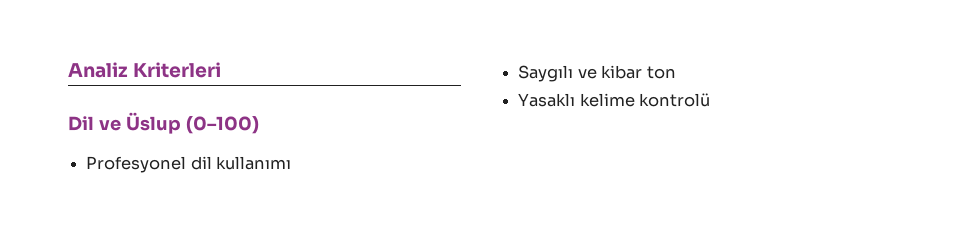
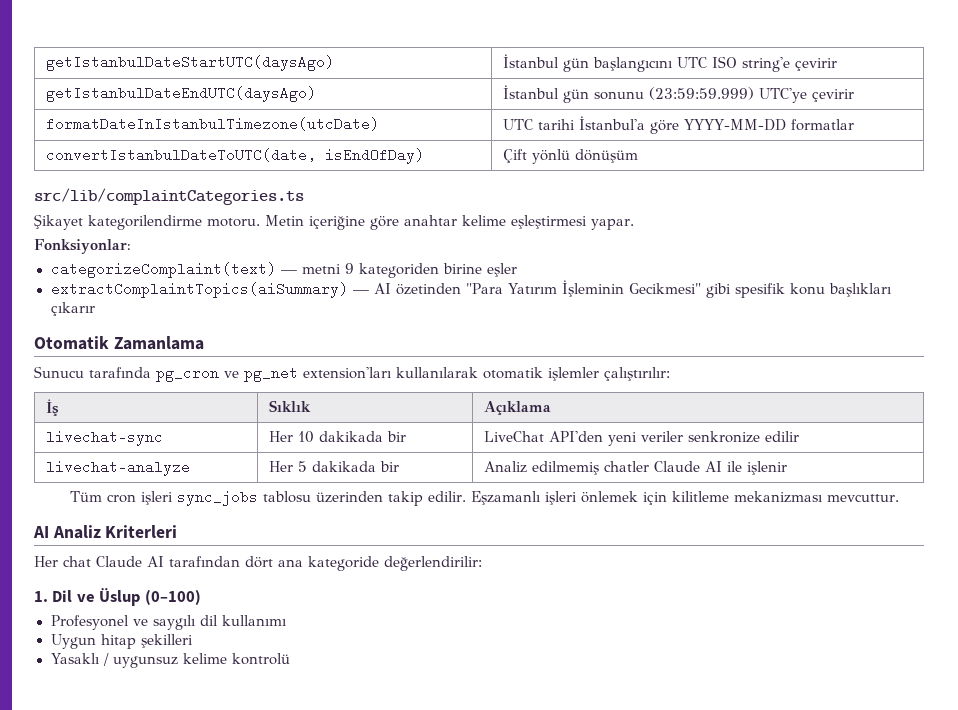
[68,62,222,78] Analiz Kriterleri // -> [45,55,334,71] [502,54,837,72] [45,86,316,102] [502,85,854,103] [45,117,379,131] [502,116,854,134] [45,148,424,164] [502,149,638,164] [34,188,304,205] [34,214,634,230] [34,239,131,254] [50,262,517,278] [50,280,893,298] [50,302,95,316] [34,336,204,350] [34,366,670,382] [45,399,59,416] [268,400,311,412] [483,401,551,415] [45,430,163,446] [268,431,406,443] [483,431,799,446] [45,460,190,476] [268,461,399,472] [483,461,787,475] [69,490,899,506] [33,525,178,539] [34,556,482,571] [34,591,48,602] getIstanbulDateStartUTC(daysAgo) | İstanbul gün başlangıcını UTC ISO string'e çevirir // getIstanbulDateEndUTC(daysAgo) | İstanbul gün sonunu (23:59:59.999) UTC'ye çevirir // formatDateInIstanbulTimezone(utcDate) | UTC tarihi İstanbul'a göre YYYY-MM-DD formatlar // convertIstanbulDateToUTC(date, isEndOfDay) | Çift yönlü dönüşüm // src/lib/complaintCategories.ts // Şikayet kategorilendirme motoru. Metin içeriğine göre anahtar kelime eşleştirmesi yapar. // Fonksiyonlar: // categorizeComplaint(text) — metni 9 kategoriden birine eşler // extractComplaintTopics(aiSummary) — AI özetinden "Para Yatırım İşleminin Gecikmesi" gibi spesifik konu başlıkları çıkarır // Otomatik Zamanlama // Sunucu tarafında pg_cron ve pg_net extension'ları kullanılarak otomatik işlemler çalıştırılır: // İş | Sıklık | Açıklama // livechat-sync | Her 10 dakikada bir | LiveChat API'den yeni veriler senkronize edilir // livechat-analyze | Her 5 dakikada bir | Analiz edilmemiş chatler Claude AI ile işlenir // Tüm cron işleri sync_jobs tablosu üzerinden takip edilir. Eşzamanlı işleri önlemek için kilitleme mekanizması mevcuttur. // AI Analiz Kriterleri // Her chat Claude AI tarafından dört ana kategoride değerlendirilir: // 1.
(187, 164) none -> [132,615,196,630] ve saygılı
[518,65,676,82] Saygılı ve kibar ton -> [50,634,193,649] Uygun hitap şekilleri
(576, 100) none -> [103,653,179,668] / uygunsuz

